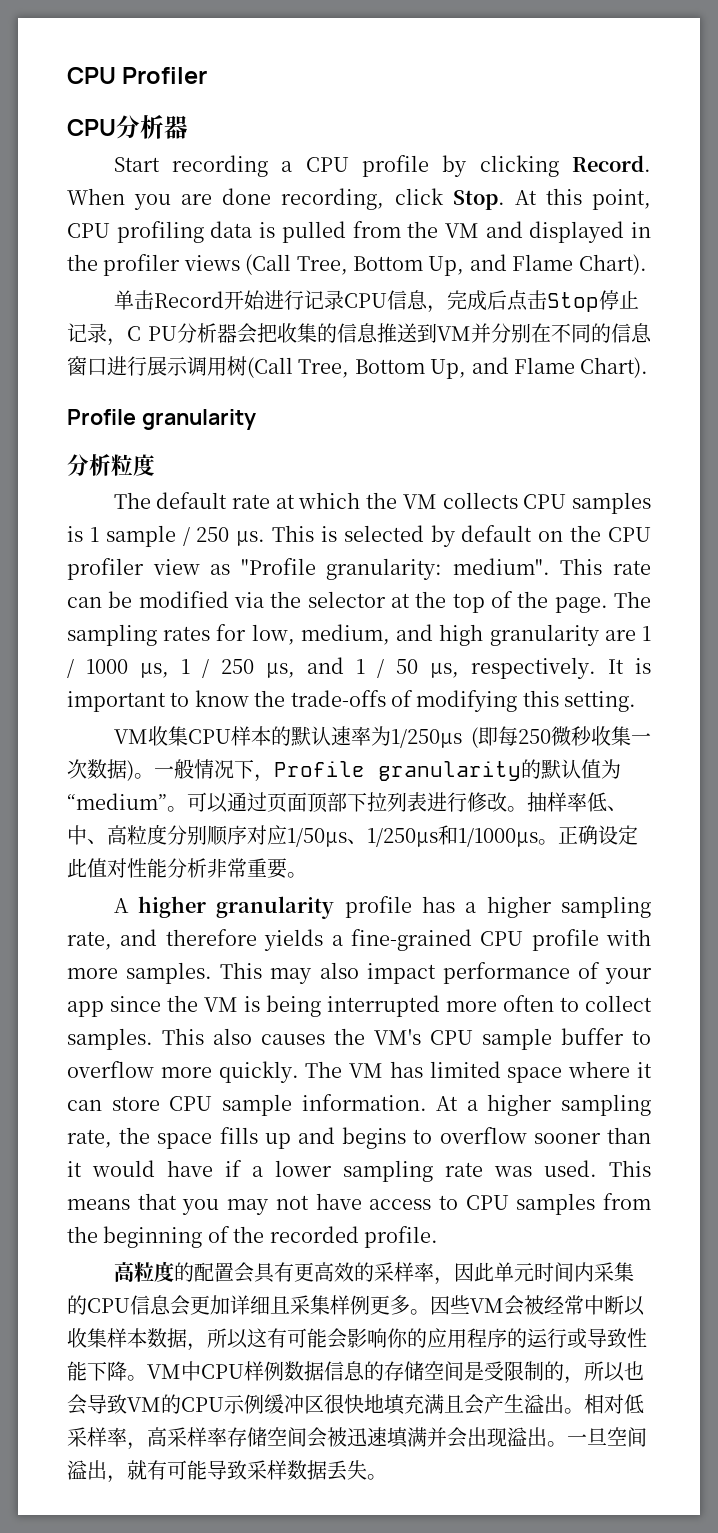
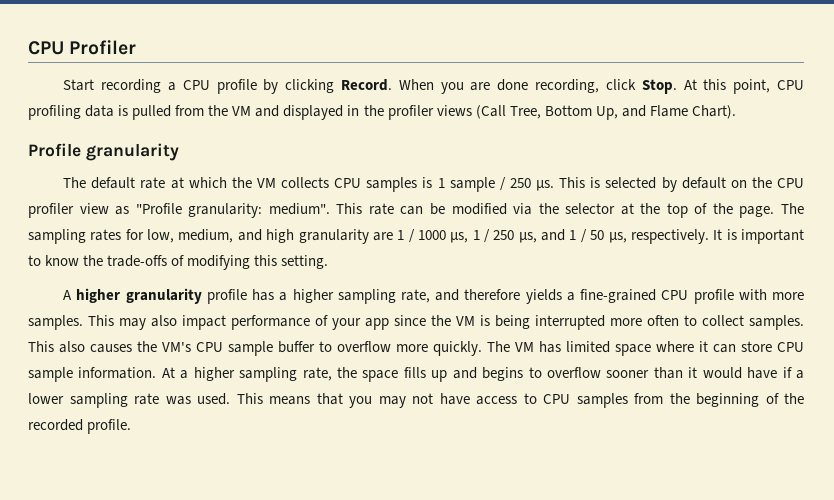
[67,114,188,139] // CPU分析器 -> (137, 47) none
[113,290,639,313] [67,323,652,346] [67,356,649,379] [67,409,256,430] [67,454,155,476] // 单击Record开始进行记录CPU信息，完成后点击Stop停止记录，C PU分析器会把收集的信息推送到VM并分别在不同的信息窗口进行展示调用树(Call Tree, Bottom Up, and Flame Chart). // Profile granularity // 分析粒度 -> [28,143,179,161] // Profile granularity
[113,726,651,748] [67,759,621,782] [67,792,627,813] [67,824,638,847] [67,858,307,879] // VM收集CPU样本的默认速率为1/250μs (即每250微秒收集一次数据)。一般情况下，Profile granularity的默认值为“medium”。可以通过页面顶部下拉列表进行修改。抽样率低、中、高粒度分别顺序对应1/50μs、1/250μs和1/1000μs。正确设定此值对性能分析非常重要。 -> (329, 262) none
[113,1261,634,1285] [67,1295,645,1316] [67,1328,647,1351] [67,1361,644,1384] [67,1394,644,1415] [67,1427,647,1450] [67,1460,387,1483] // 高粒度的配置会具有更高效的采样率，因此单元时间内采集的CPU信息会更加详细且采集样例更多。因些VM会被经常中断以收集样本数据，所以这有可能会影响你的应用程序的运行或导致性能下降。VM中CPU样例数据信息的存储空间是受限制的，所以也会导致VM的CPU示例缓冲区很快地填充满且会产生溢出。相对低采样率，高采样率存储空间会被迅速填满并会出现溢出。一旦空间溢出，就有可能导致采样数据丢失。 -> (132, 426) none

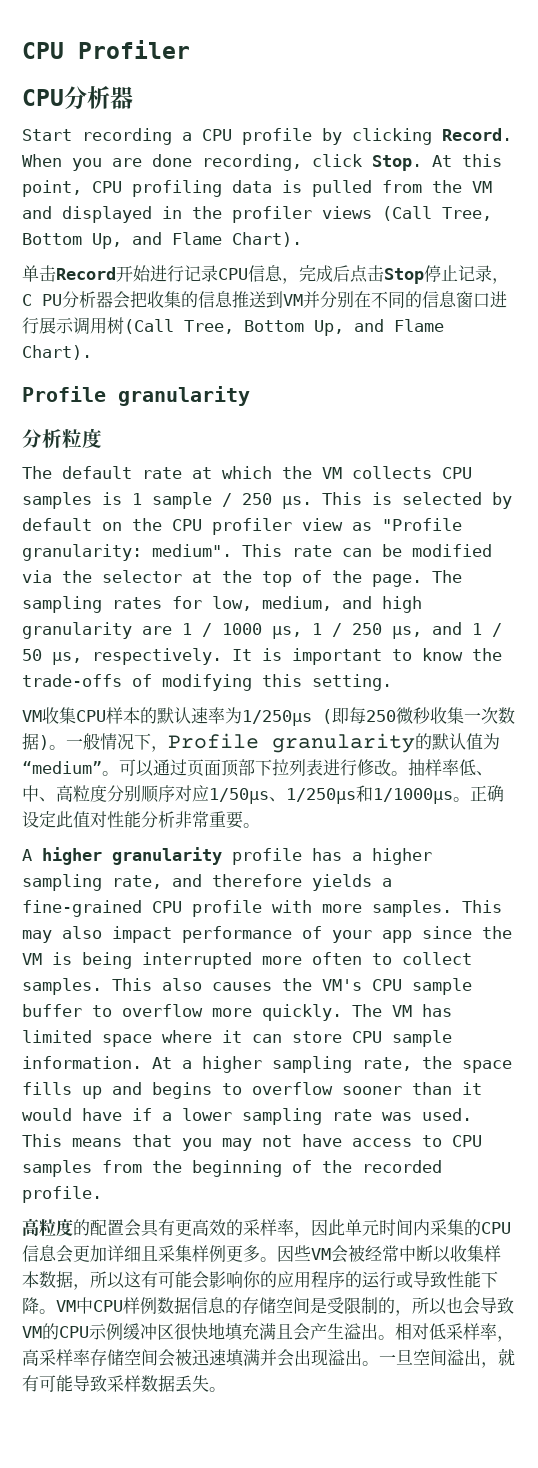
(137, 47) none -> [22,86,133,110] // CPU分析器
[28,143,179,161] // Profile granularity -> [22,265,509,284] [22,291,507,309] [22,317,444,336] [22,345,92,360] [22,386,250,406] [22,428,102,448] // 单击Record开始进行记录CPU信息，完成后点击Stop停止记录，C PU分析器会把收集的信息推送到VM并分别在不同的信息窗口进行展示调用树(Call Tree, Bottom Up, and Flame Chart). // Profile granularity // 分析粒度
(329, 262) none -> [22,707,515,726] [22,733,500,753] [22,759,493,777] [22,785,504,804] [22,811,260,829] // VM收集CPU样本的默认速率为1/250μs (即每250微秒收集一次数据)。一般情况下，Profile granularity的默认值为“medium”。可以通过页面顶部下拉列表进行修改。抽样率低、中、高粒度分别顺序对应1/50μs、1/250μs和1/1000μs。正确设定此值对性能分析非常重要。
(132, 426) none -> [22,1218,511,1238] [22,1245,501,1263] [22,1271,498,1290] [22,1297,514,1316] [22,1322,514,1342] [22,1348,515,1368] [22,1375,226,1393] // 高粒度的配置会具有更高效的采样率，因此单元时间内采集的CPU信息会更加详细且采集样例更多。因些VM会被经常中断以收集样本数据，所以这有可能会影响你的应用程序的运行或导致性能下降。VM中CPU样例数据信息的存储空间是受限制的，所以也会导致VM的CPU示例缓冲区很快地填充满且会产生溢出。相对低采样率，高采样率存储空间会被迅速填满并会出现溢出。一旦空间溢出，就有可能导致采样数据丢失。

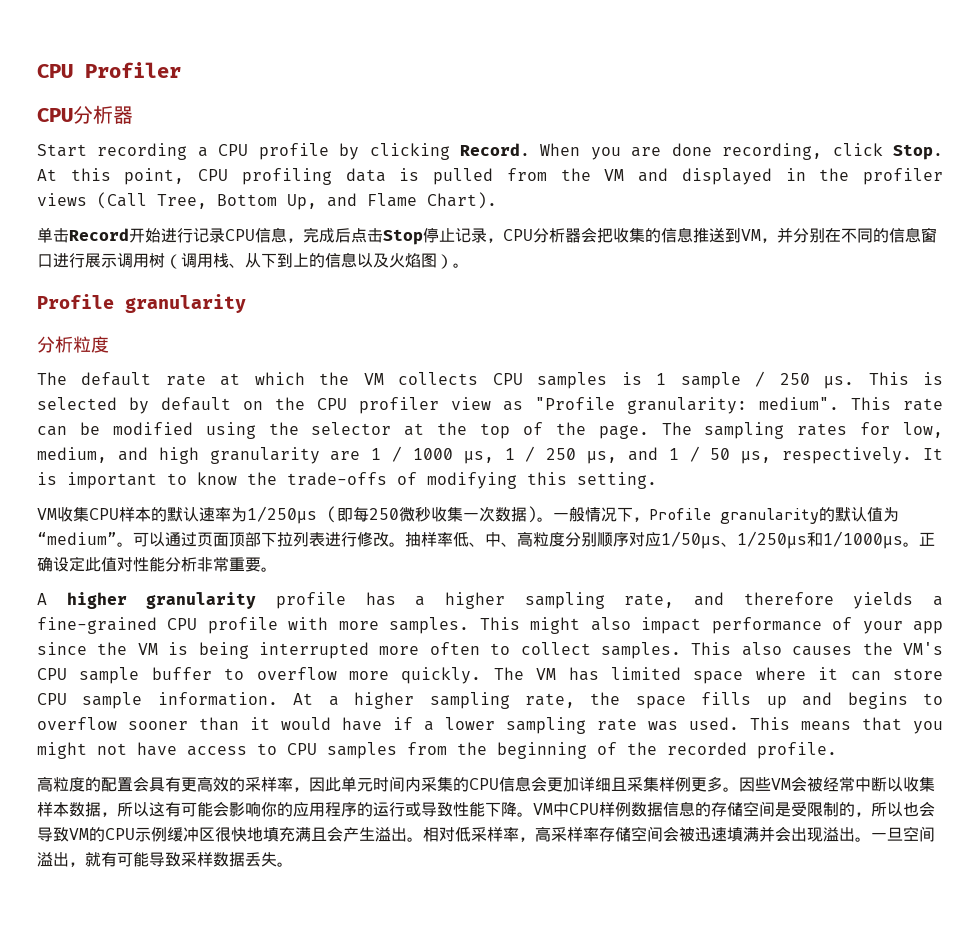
[22,294,62,306] C PU -> [503,229,533,241] CPU
(303, 300) none -> [761,238,777,243] ，
[124,319,444,336] [22,345,92,360] (Call Tree, Bottom Up, and Flame Chart). -> [165,252,469,269] （调用栈、从下到上的信息以及火焰图）。
[22,570,52,583] via -> [205,422,256,439] using
[22,930,52,943] may -> [530,617,581,634] might
[222,1138,252,1151] may -> [37,742,87,759] might

